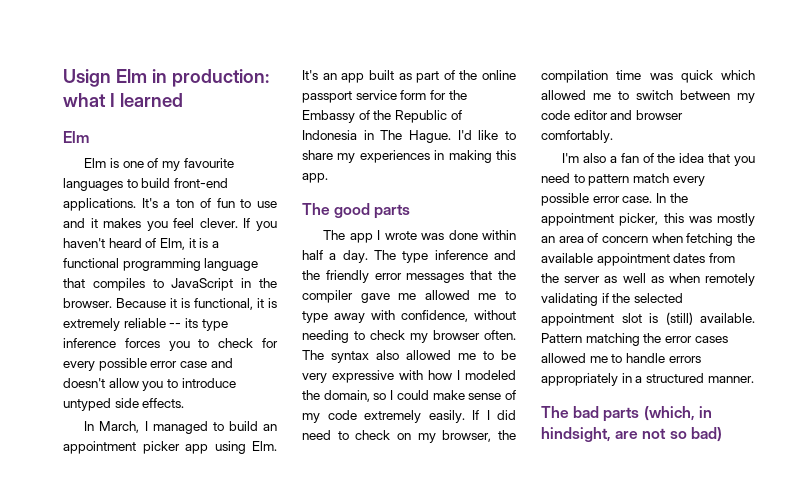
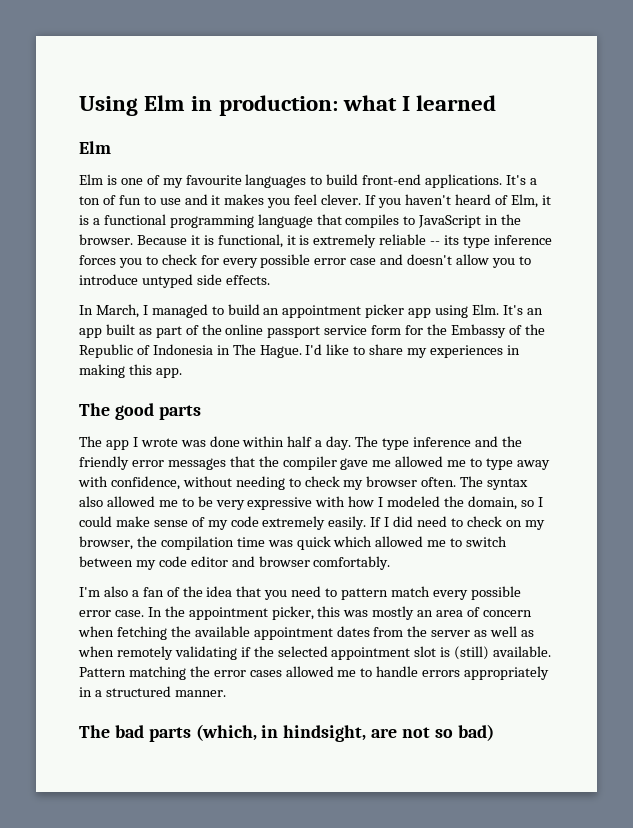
[63,69,111,87] Usign -> [79,96,138,116] Using

